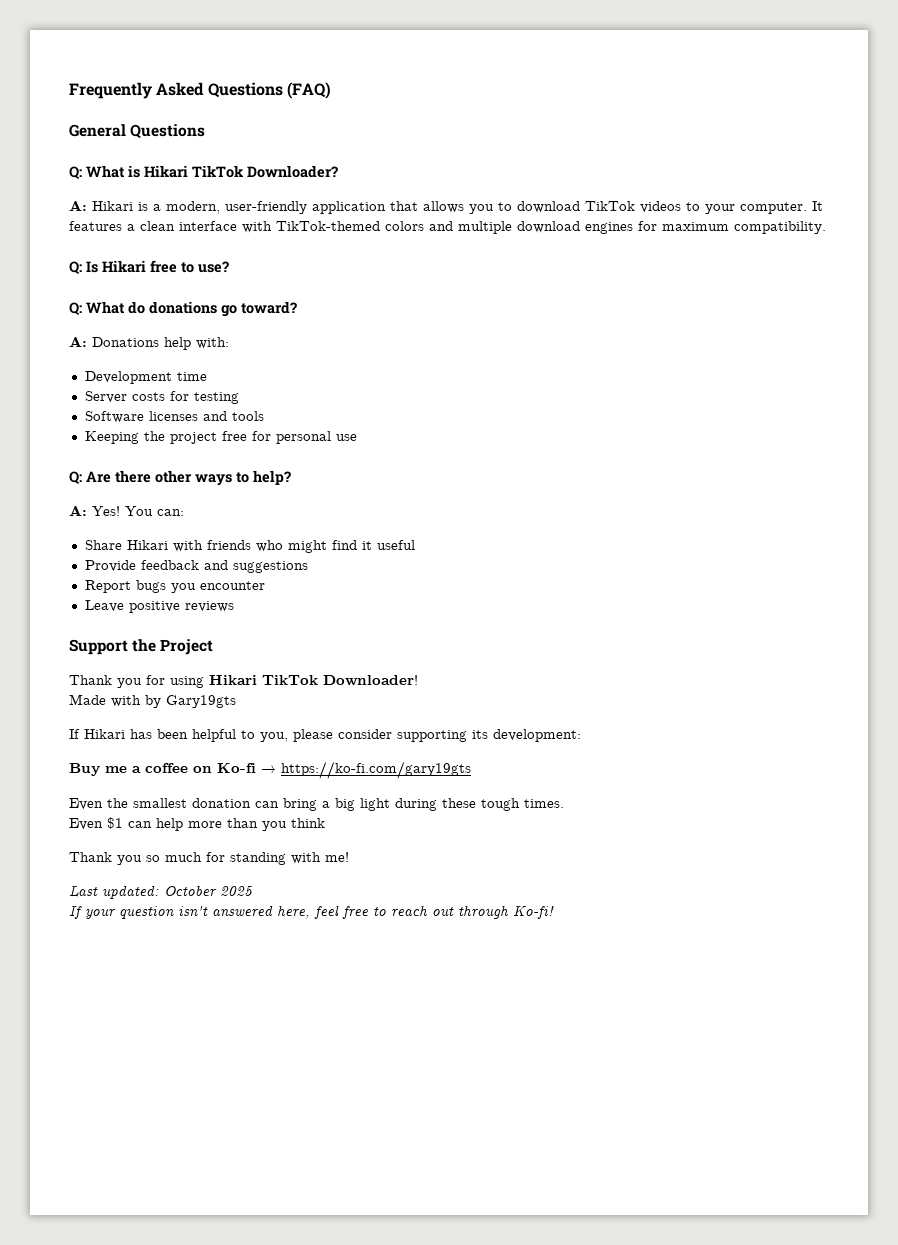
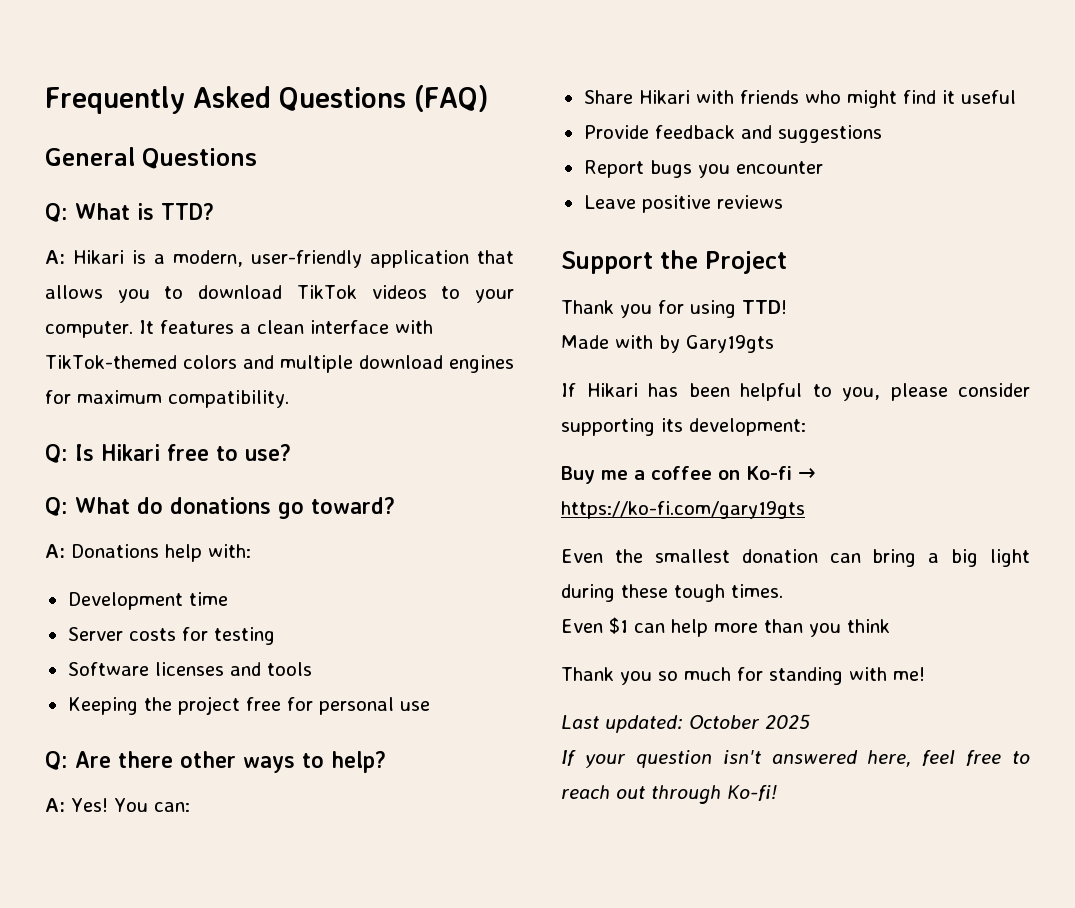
[144,165,338,178] Hikari TikTok Downloader? -> [161,203,214,220] TTD?
[209,675,418,686] Hikari TikTok Downloader! -> [742,300,787,314] TTD!

